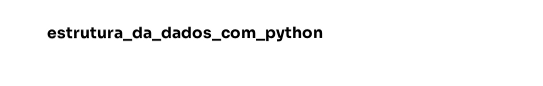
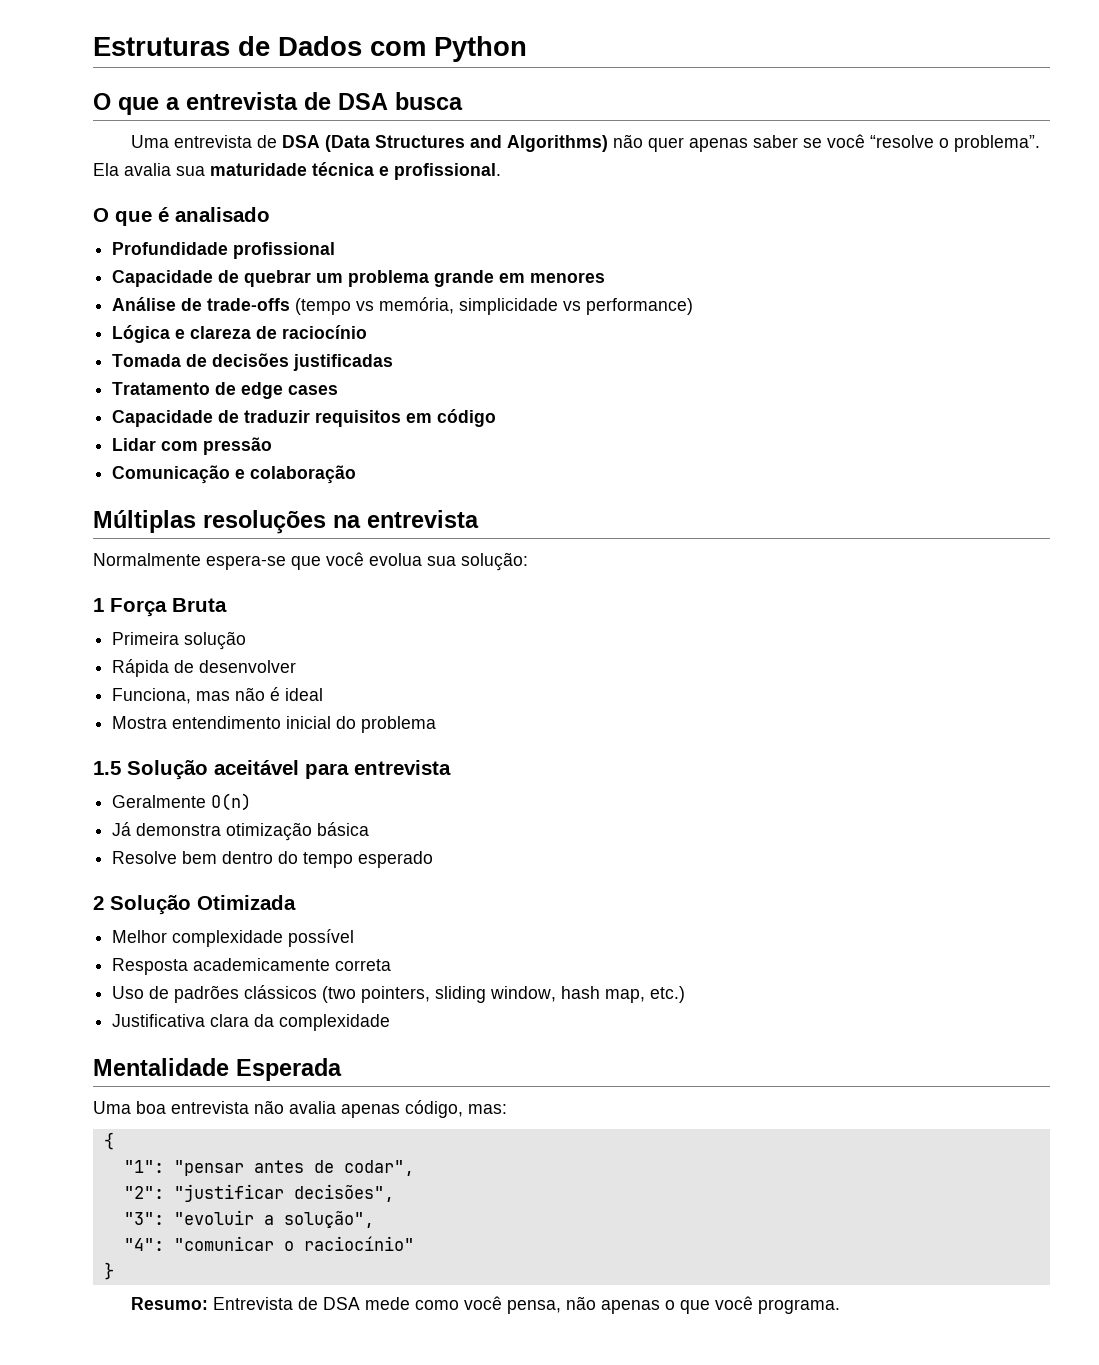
[46,25,323,43] estrutura_da_dados_com_python -> [93,36,527,62] [93,92,463,115] [130,134,1040,152] [93,162,501,180] [93,207,270,226] [112,242,336,259] [112,270,606,287] [112,297,694,315] [112,325,368,343] [112,353,394,371] [112,382,339,399] [112,409,497,427] [112,437,273,455] [112,465,357,484] [93,510,479,534] [93,552,528,571] [93,598,227,617] [112,631,247,650] [112,659,297,677] [112,687,324,704] [112,716,437,733] [93,760,451,780] [112,793,252,811] [112,822,370,841] [112,851,434,868] [93,895,296,915] [112,929,355,947] [112,958,392,975] [112,985,686,1003] [112,1014,391,1031] [93,1058,342,1081] [93,1100,507,1118] [103,1132,114,1150] [123,1160,414,1176] [123,1184,394,1202] [123,1210,374,1228] [123,1236,414,1251] [103,1262,114,1280] [130,1296,840,1314] Estruturas de Dados com Python // O que a entrevista de DSA busca // Uma entrevista de DSA (Data Structures and Algorithms) não quer apenas saber se você “resolve o problema”. Ela avalia sua maturidade técnica e profissional. // O que é analisado // Profundidade profissional // Capacidade de quebrar um problema grande em menores // Análise de trade-offs (tempo vs memória, simplicidade vs performance) // Lógica e clareza de raciocínio // Tomada de decisões justificadas // Tratamento de edge cases // Capacidade de traduzir requisitos em código // Lidar com pressão // Comunicação e colaboração // Múltiplas resoluções na entrevista // Normalmente espera-se que você evolua sua solução: // 1 Força Bruta // Primeira solução // Rápida de desenvolver // Funciona, mas não é ideal // Mostra entendimento inicial do problema // 1.5 Solução aceitável para entrevista // Geralmente O(n) // Já demonstra otimização básica // Resolve bem dentro do tempo esperado // 2 Solução Otimizada // Melhor complexidade possível // Resposta academicamente correta // Uso de padrões clássicos (two pointers, sliding window, hash map, etc.) // Justificativa clara da complexidade // Mentalidade Esperada // Uma boa entrevista não avalia apenas código, mas: // { // "1": "pensar antes de codar", // "2": "justificar decisões", // "3": "evoluir a solução", // "4": "comunicar o raciocínio" // } // Resumo: Entrevista de DSA mede como você pensa, não apenas o que você programa.

